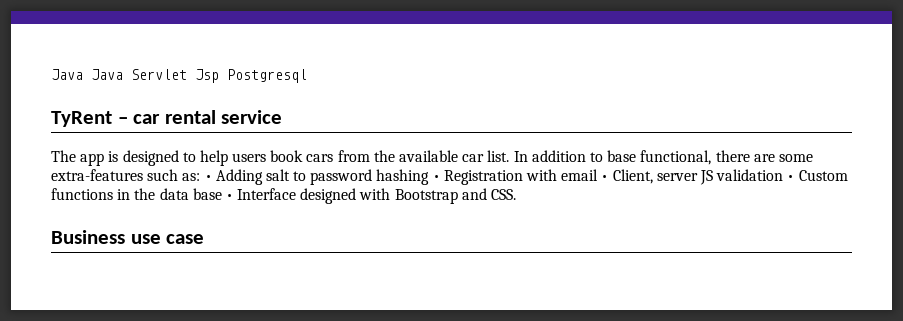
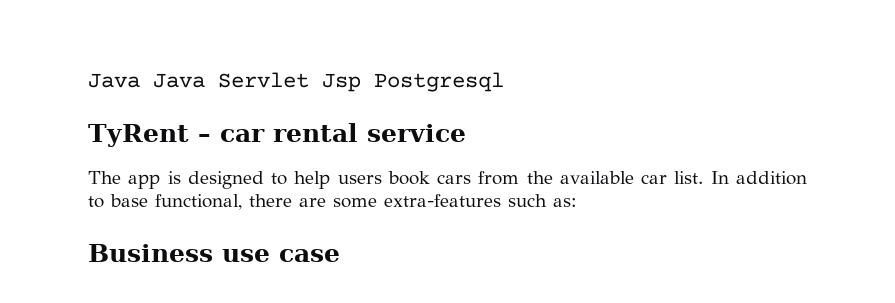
[204,169,848,185] [51,188,517,204] • Adding salt to password hashing • Registration with email • Client, server JS validation • Custom functions in the data base • Interface designed with Bootstrap and CSS. -> (577, 202) none

